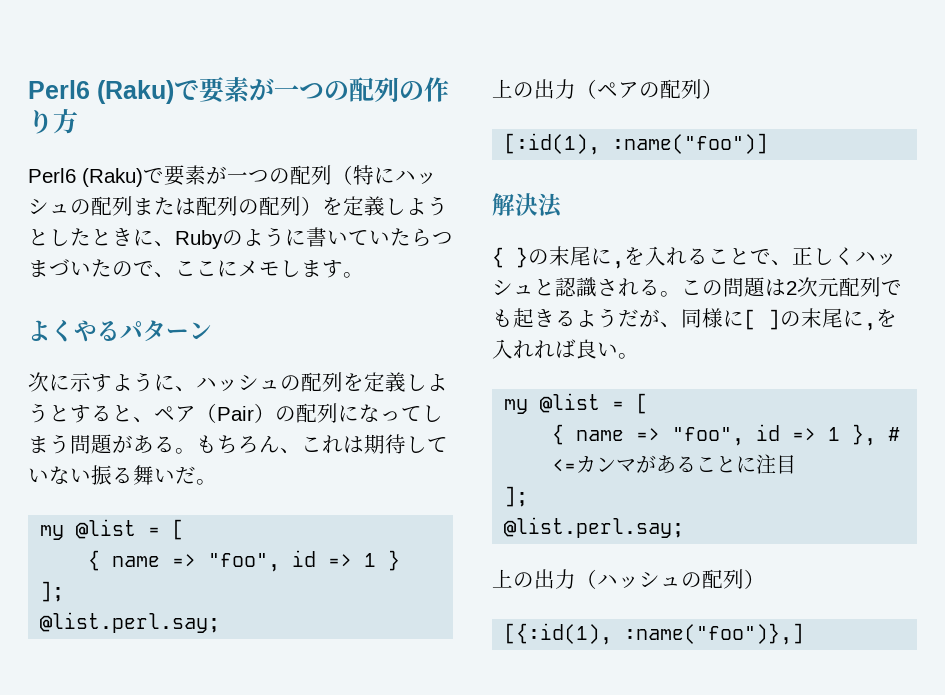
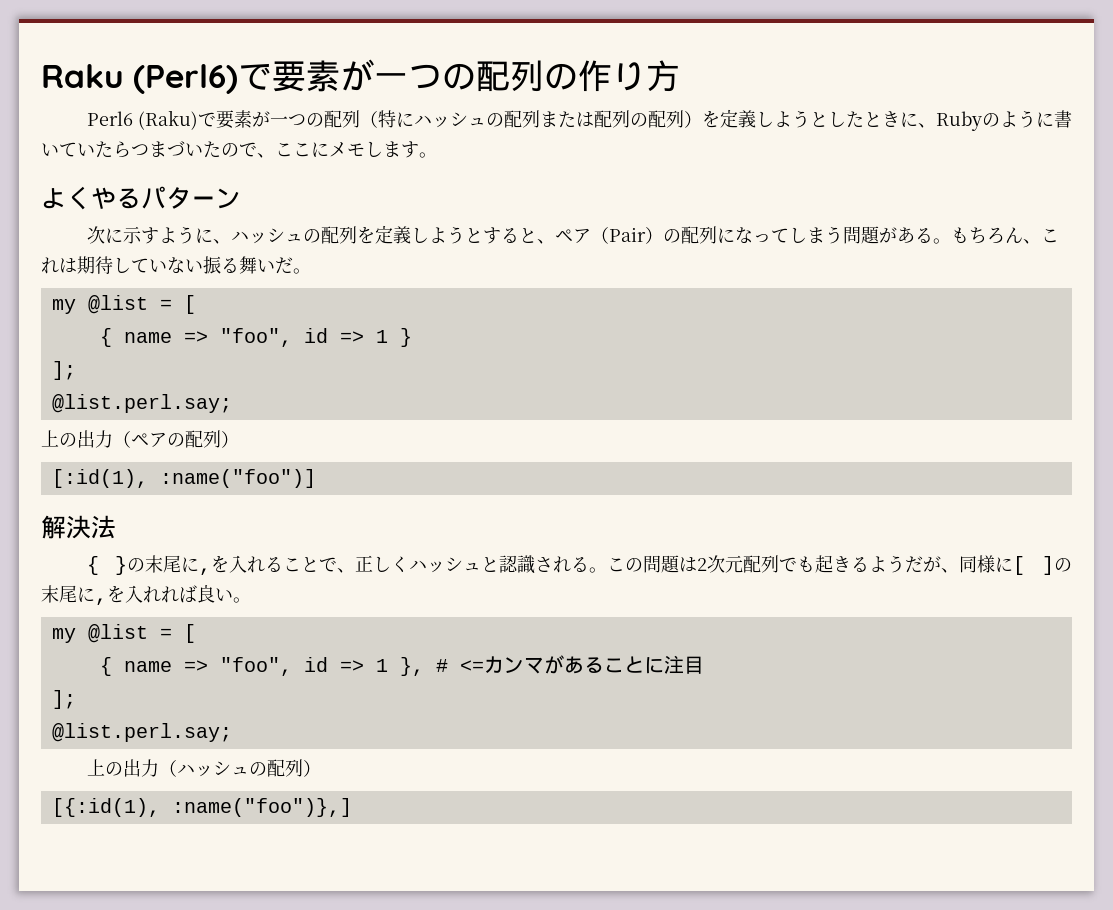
[28,80,174,104] Perl6 (Raku) -> [41,64,239,94] Raku (Perl6)

